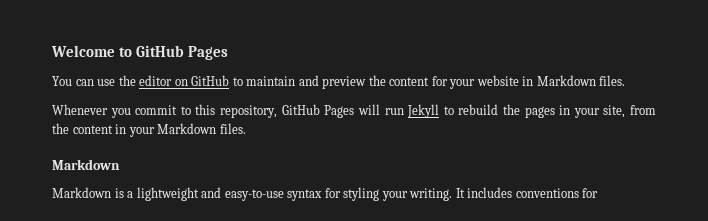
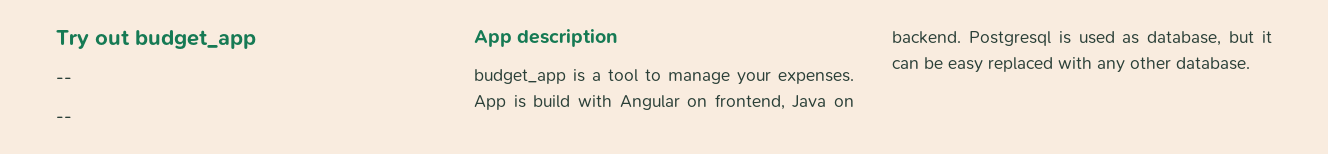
[51,45,229,60] [52,75,626,89] [52,104,656,118] [52,123,246,137] [52,159,120,170] [52,187,599,201] Welcome to GitHub Pages // You can use the editor on GitHub to maintain and preview the content for your website in Markdown files. // Whenever you commit to this repository, GitHub Pages will run Jekyll to rebuild the pages in your site, from the content in your Markdown files. // Markdown // Markdown is a lightweight and easy-to-use syntax for styling your writing. It includes conventions for -> [56,30,256,49] [56,77,72,84] [56,116,72,123] [474,29,619,47] [474,69,854,85] [474,94,854,110] [892,31,1272,46] [892,57,1250,73] Try out budget_app // -- // -- // App description // budget_app is a tool to manage your expenses. App is build with Angular on frontend, Java on backend. Postgresql is used as database, but it can be easy replaced with any other database.

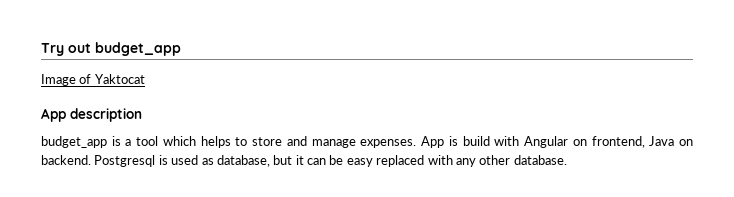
[56,77,72,84] [56,116,72,123] -- // -- -> [41,74,145,86] Image of Yaktocat
[645,69,771,85] to manage your -> [162,136,356,148] which helps to store and manage

